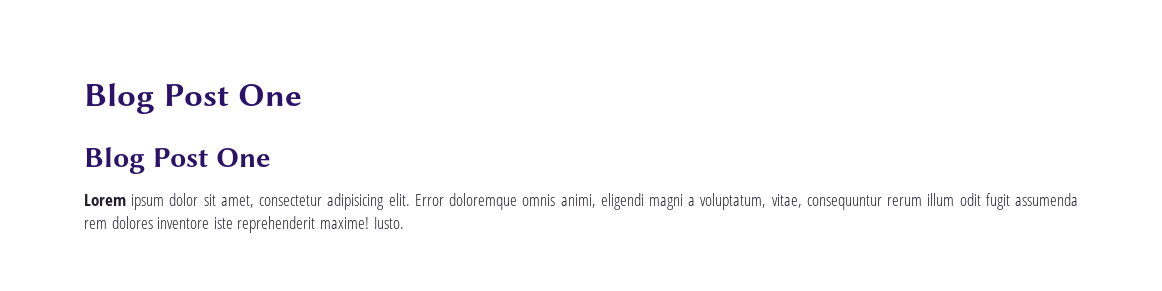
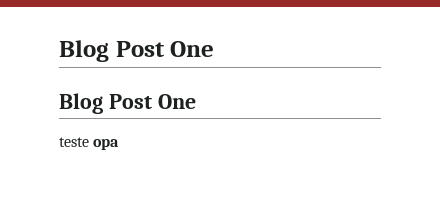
[84,193,1079,210] [84,216,404,233] Lorem ipsum dolor sit amet, consectetur adipisicing elit. Error doloremque omnis animi, eligendi magni a voluptatum, vitae, consequuntur rerum illum odit fugit assumenda rem dolores inventore iste reprehenderit maxime! Iusto. -> [59,137,120,150] teste opa

